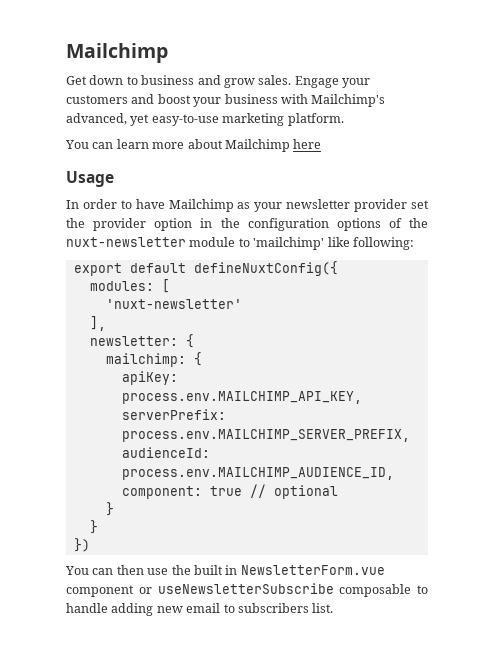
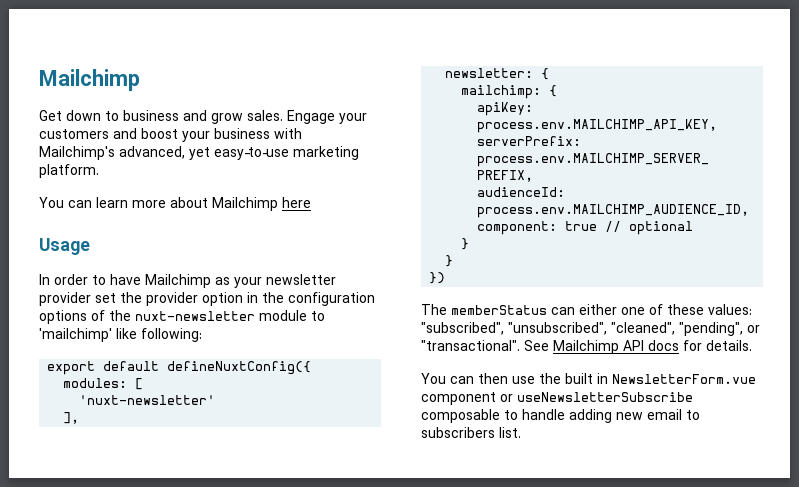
(90, 545) none -> [421,304,752,315] [421,322,760,336] [421,340,752,354] // The memberStatus can either one of these values: "subscribed", "unsubscribed", "cleaned", "pending", or "transactional". See Mailchimp API docs for details.

